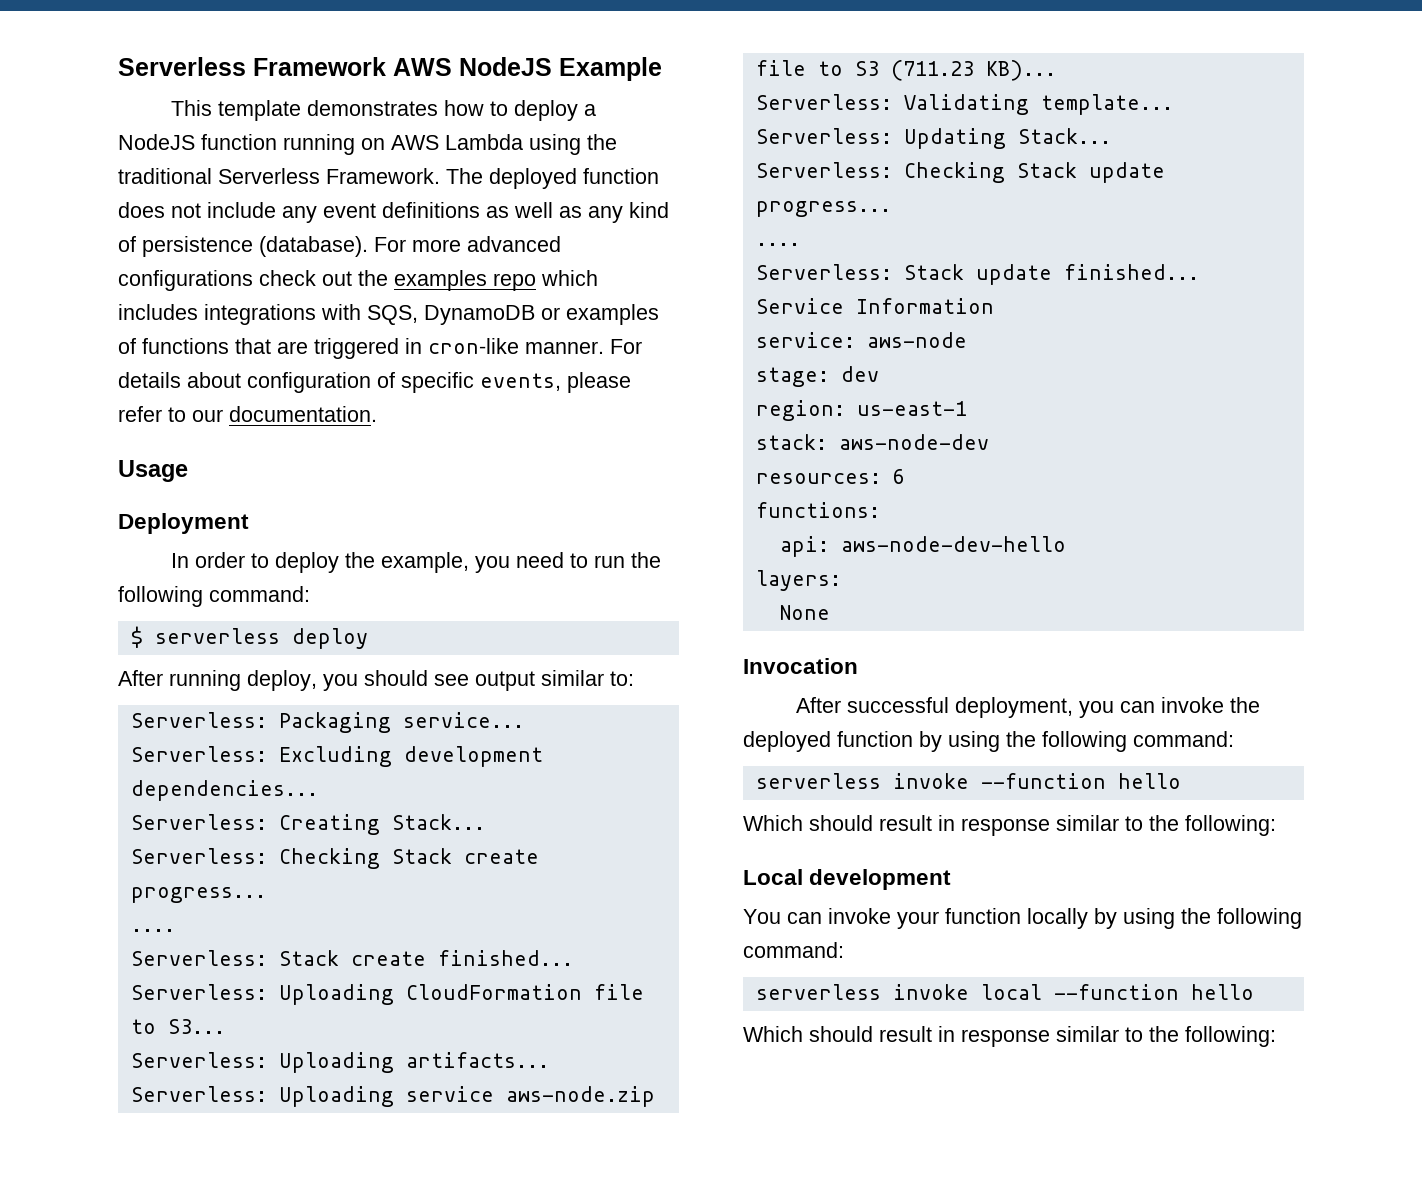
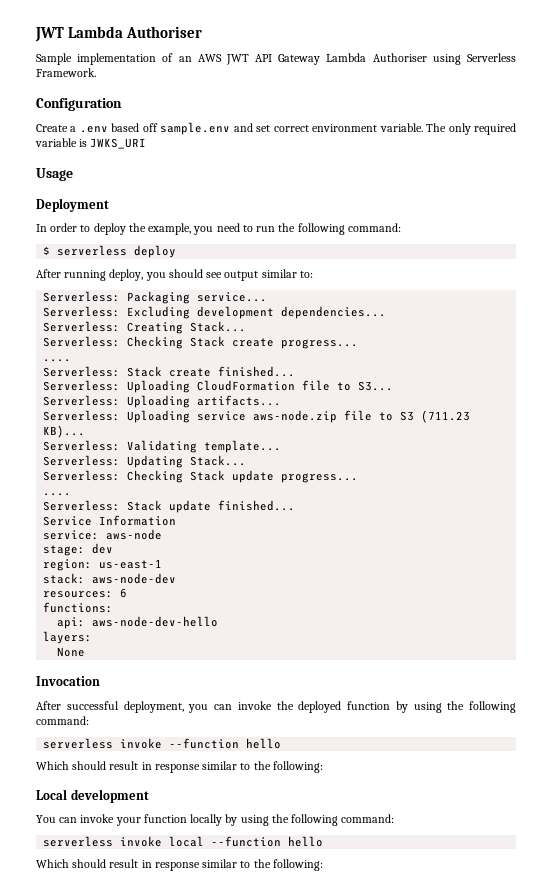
[118,57,662,81] [171,100,597,121] [118,134,617,155] [118,168,659,189] [118,202,669,223] [118,236,561,257] [118,270,598,291] [118,304,659,325] [118,338,642,359] [118,372,631,393] [118,406,377,422] Serverless Framework AWS NodeJS Example // This template demonstrates how to deploy a NodeJS function running on AWS Lambda using the traditional Serverless Framework. The deployed function does not include any event definitions as well as any kind of persistence (database). For more advanced configurations check out the examples repo which includes integrations with SQS, DynamoDB or examples of functions that are triggered in cron-like manner. For details about configuration of specific events, please refer to our documentation. -> [35,26,203,42] [36,53,516,65] [36,68,96,77] [36,98,122,111] [36,122,516,135] [35,138,147,149] JWT Lambda Authoriser // Sample implementation of an AWS JWT API Gateway Lambda Authoriser using Serverless Framework. // Configuration // Create a .env based off sample.env and set correct environment variable. The only required variable is JWKS_URI

